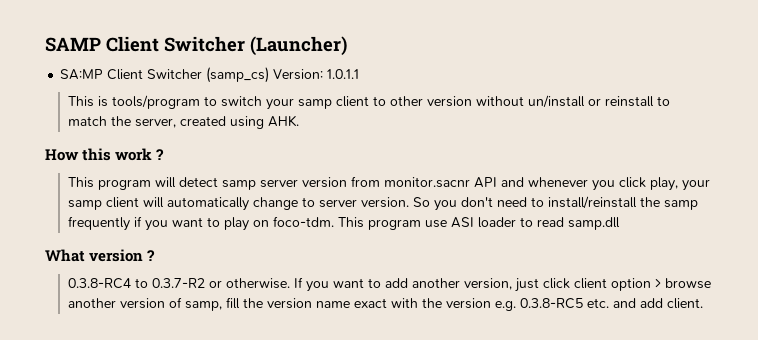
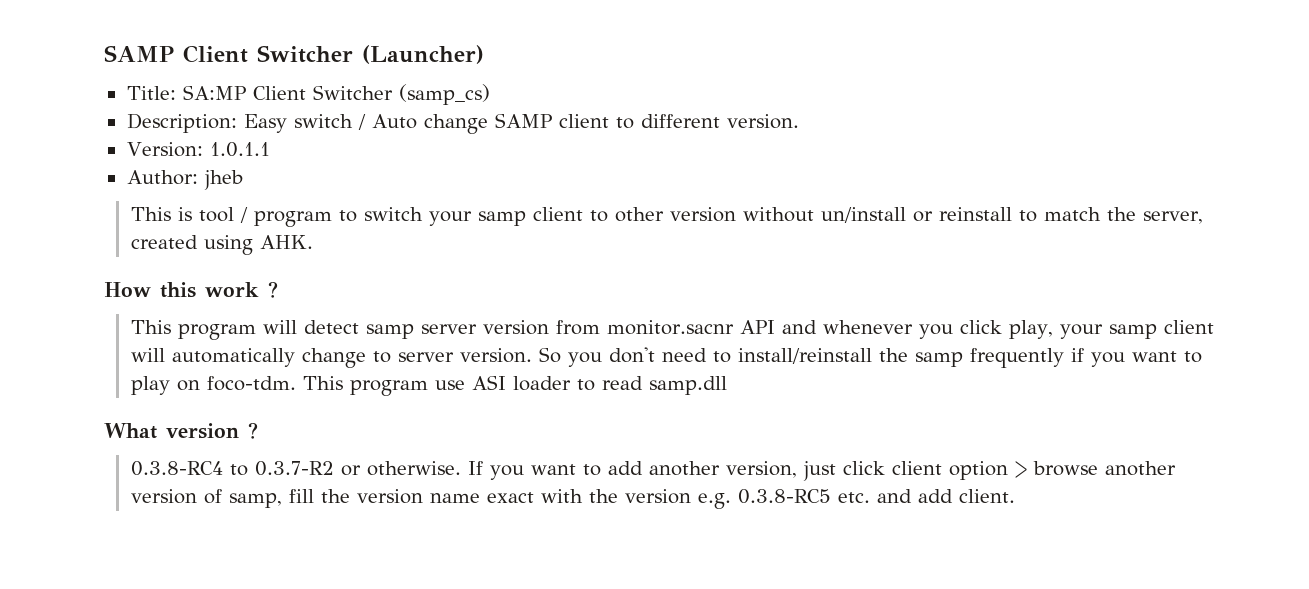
(347, 46) none -> [126,86,176,100] Title:
(270, 75) none -> [126,113,799,134] // Description: Easy switch / Auto change SAMP client to different version. //
(360, 74) none -> [126,170,243,190] // Author: jheb
[112,95,201,109] tools/program -> [198,207,332,227] tool / program

